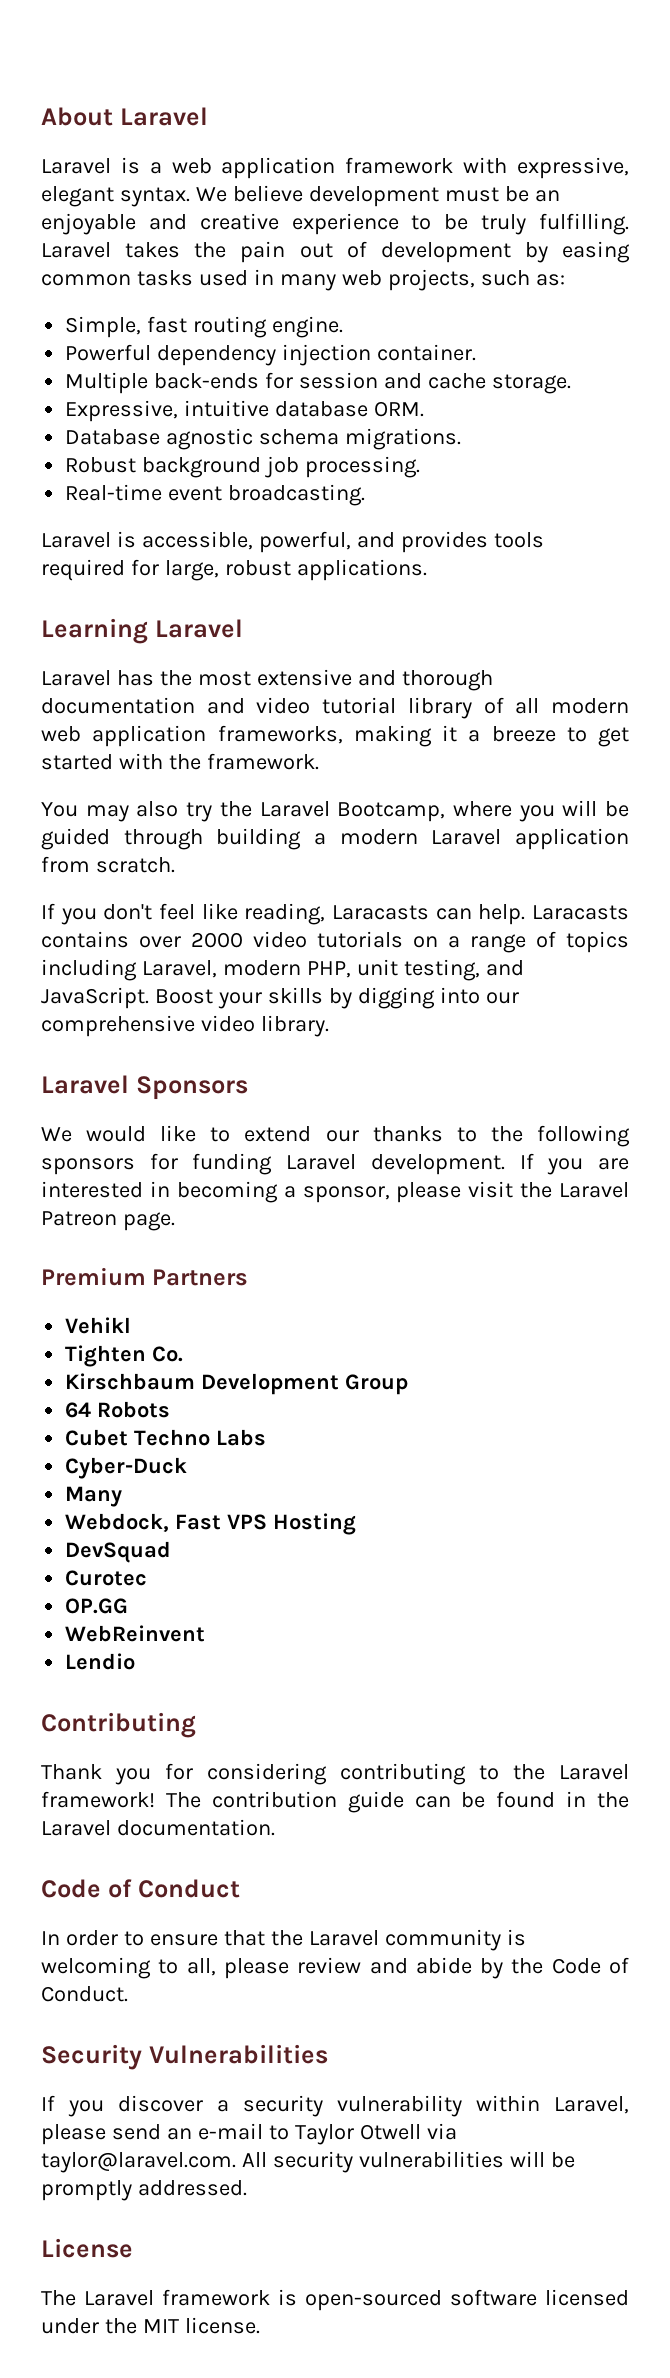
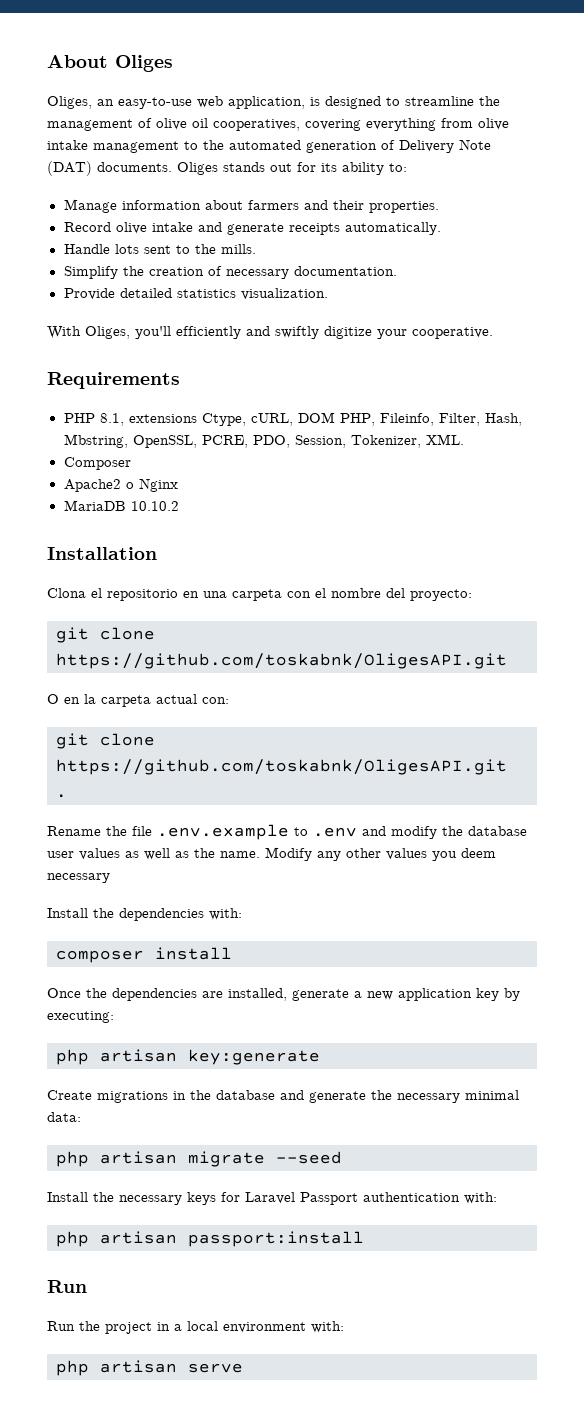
[119,107,208,126] [41,157,629,179] [41,185,560,207] [41,213,629,235] [41,241,630,263] [41,269,565,291] [65,316,344,338] [65,344,477,366] [65,372,571,394] [65,400,425,422] [65,428,462,450] [65,456,421,478] [65,484,366,506] [41,531,544,553] [41,559,427,581] [41,618,243,644] [41,669,493,691] [41,697,629,719] [41,725,629,747] [41,753,319,770] [41,800,629,822] [41,828,630,850] [41,856,175,873] [41,903,629,925] [41,931,629,953] [41,959,524,981] [41,987,519,1009] [41,1015,329,1037] [41,1075,248,1100] [41,1125,630,1147] [41,1153,629,1175] [41,1181,629,1203] [41,1211,175,1231] [41,1267,249,1286] [65,1317,132,1334] [65,1345,184,1367] [65,1373,409,1395] [65,1401,171,1418] [65,1429,267,1446] [65,1457,188,1479] [65,1486,123,1507] [65,1513,357,1535] [65,1541,172,1563] [65,1570,148,1586] [65,1598,129,1614] [65,1625,206,1642] [65,1653,136,1670] [41,1712,196,1738] [41,1763,629,1785] [41,1791,629,1813] [41,1819,275,1836] [41,1879,240,1898] [41,1929,526,1951] [41,1957,629,1979] [41,1986,128,2002] [41,2044,328,2070] [41,2095,629,2117] [41,2123,457,2145] [41,2151,575,2173] [41,2180,247,2201] [41,2238,133,2258] [41,2289,629,2311] [41,2317,260,2334] Laravel // Laravel is a web application framework with expressive, elegant syntax. We believe development must be an enjoyable and creative experience to be truly fulfilling. Laravel takes the pain out of development by easing common tasks used in many web projects, such as: // Simple, fast routing engine. // Powerful dependency injection container. // Multiple back-ends for session and cache storage. // Expressive, intuitive database ORM. // Database agnostic schema migrations. // Robust background job processing. // Real-time event broadcasting. // Laravel is accessible, powerful, and provides tools required for large, robust applications. // Learning Laravel // Laravel has the most extensive and thorough documentation and video tutorial library of all modern web application frameworks, making it a breeze to get started with the framework. // You may also try the Laravel Bootcamp, where you will be guided through building a modern Laravel application from scratch. // If you don't feel like reading, Laracasts can help. Laracasts contains over 2000 video tutorials on a range of topics including Laravel, modern PHP, unit testing, and JavaScript. Boost your skills by digging into our comprehensive video library. // Laravel Sponsors // We would like to extend our thanks to the following sponsors for funding Laravel development. If you are interested in becoming a sponsor, please visit the Laravel Patreon page. // Premium Partners // Vehikl // Tighten Co. // Kirschbaum Development Group // 64 Robots // Cubet Techno Labs // Cyber-Duck // Many // Webdock, Fast VPS Hosting // DevSquad // Curotec // OP.GG // WebReinvent // Lendio // Contributing // Thank you for considering contributing to the Laravel framework! The contribution guide can be found in the Laravel documentation. // Code of Conduct // In order to ensure that the Laravel community is welcoming to all, please review and abide by the Code of Conduct. // Security Vulnerabilities // If you discover a security vulnerability within Laravel, please send an e-mail to Taylor Otwell via taylor@laravel.com. All security vulnerabilities will be promptly addressed. // License // The Laravel framework is open-sourced software licensed under the MIT license. -> [115,55,173,72] [47,96,500,109] [47,118,509,131] [47,139,491,153] [47,161,407,176] [63,199,439,213] [63,222,441,235] [63,244,256,254] [63,266,397,279] [63,288,328,300] [47,326,493,339] [47,372,180,389] [63,412,522,426] [63,434,464,448] [63,457,131,470] [63,478,178,492] [63,500,179,511] [47,547,157,560] [47,588,472,601] [56,627,155,643] [56,653,507,669] [47,694,229,707] [56,733,155,749] [56,759,507,775] [56,794,67,798] [47,824,527,840] [47,847,496,861] [47,873,110,883] [47,908,242,921] [56,947,232,963] [47,988,520,1001] [47,1011,114,1023] [56,1049,320,1065] [47,1090,519,1103] [47,1112,81,1122] [56,1151,342,1167] [47,1192,497,1205] [56,1231,364,1247] [47,1280,87,1293] [47,1321,344,1334] [56,1360,243,1376] Oliges // Oliges, an easy-to-use web application, is designed to streamline the management of olive oil cooperatives, covering everything from olive intake management to the automated generation of Delivery Note (DAT) documents. Oliges stands out for its ability to: // Manage information about farmers and their properties. // Record olive intake and generate receipts automatically. // Handle lots sent to the mills. // Simplify the creation of necessary documentation. // Provide detailed statistics visualization. // With Oliges, you'll efficiently and swiftly digitize your cooperative. // Requirements // PHP 8.1, extensions Ctype, cURL, DOM PHP, Fileinfo, Filter, Hash, Mbstring, OpenSSL, PCRE, PDO, Session, Tokenizer, XML. // Composer // Apache2 o Nginx // MariaDB 10.10.2 // Installation // Clona el repositorio en una carpeta con el nombre del proyecto: // git clone https://github.com/toskabnk/OligesAPI.git // O en la carpeta actual con: // git clone https://github.com/toskabnk/OligesAPI.git . // Rename the file .env.example to .env and modify the database user values as well as the name. Modify any other values you deem necessary // Install the dependencies with: // composer install // Once the dependencies are installed, generate a new application key by executing: // php artisan key:generate // Create migrations in the database and generate the necessary minimal data: // php artisan migrate --seed // Install the necessary keys for Laravel Passport authentication with: // php artisan passport:install // Run // Run the project in a local environment with: // php artisan serve

